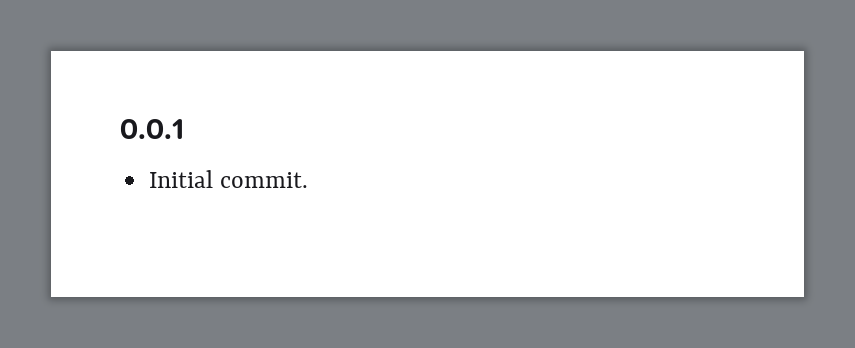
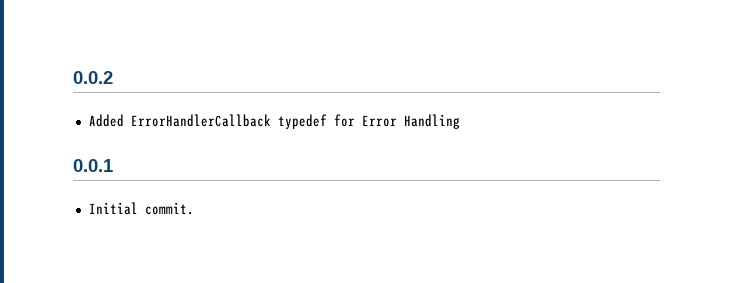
(120, 129) none -> [73,71,113,84] [88,114,460,129] 0.0.2 // Added ErrorHandlerCallback typedef for Error Handling //

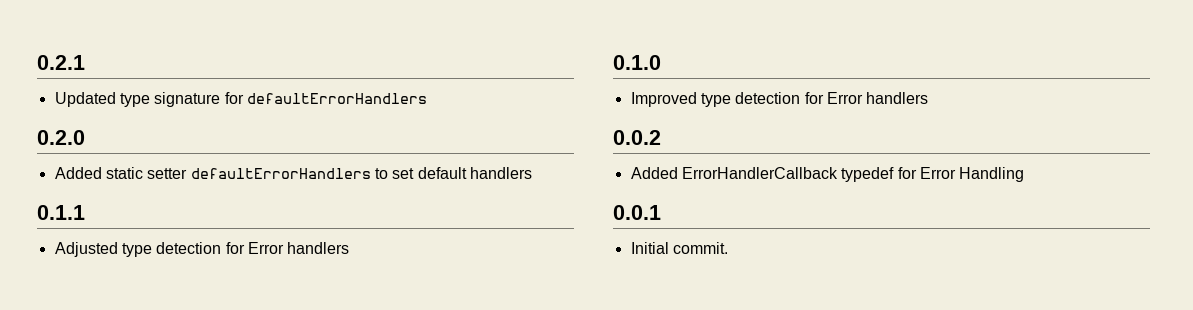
(73, 77) none -> [37,55,85,70] [54,92,427,107] [37,130,85,145] [54,167,532,179] [37,205,85,220] [54,242,350,257] [613,55,661,70] [630,92,929,107] 0.2.1 // Updated type signature for defaultErrorHandlers // 0.2.0 // Added static setter defaultErrorHandlers to set default handlers // 0.1.1 // Adjusted type detection for Error handlers // 0.1.0 // Improved type detection for Error handlers //

